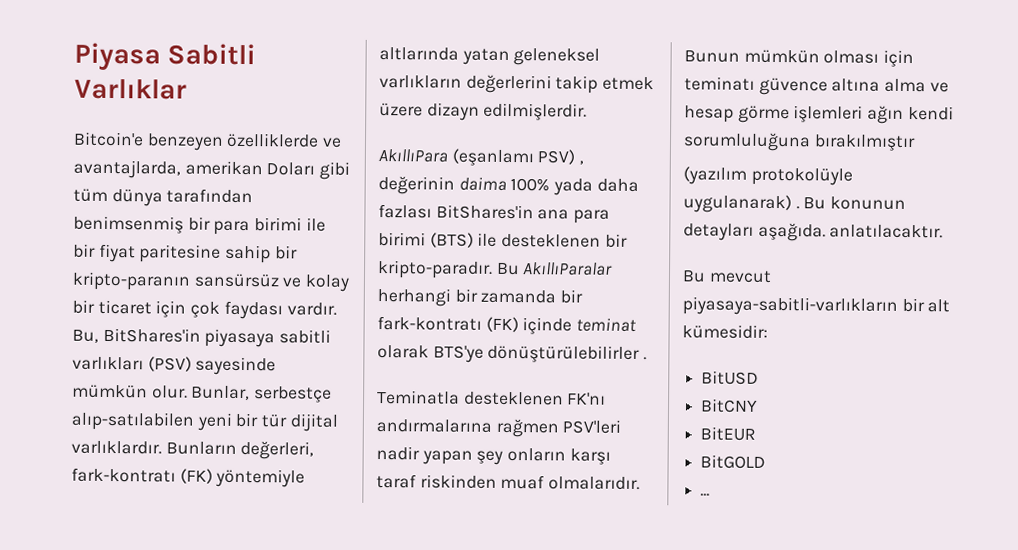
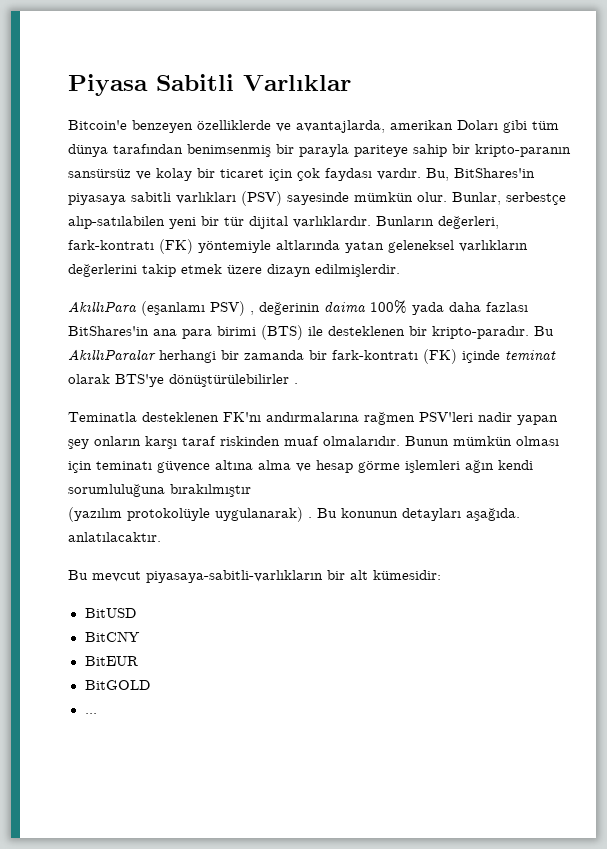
[213,217,326,236] [73,243,222,263] para birimi ile bir fiyat paritesine -> [299,144,408,157] parayla pariteye

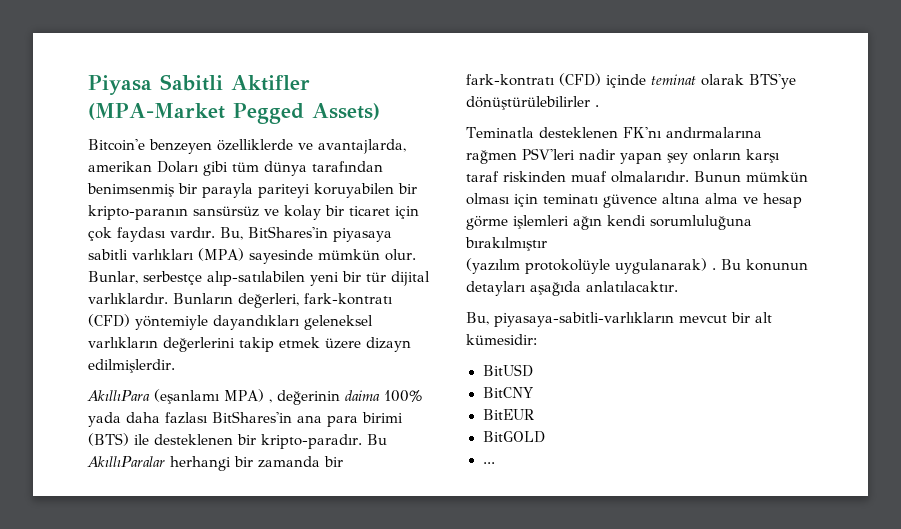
[243,75,351,91] Varlıklar -> [231,75,310,91] [88,103,380,124] Aktifler (MPA-Market Pegged Assets)
[354,144,447,157] pariteye sahip -> [258,183,394,198] pariteyi koruyabilen
[241,191,282,206] (PSV) -> [198,248,244,261] (MPA)
[159,239,384,254] (FK) yöntemiyle altlarında yatan -> [88,314,300,330] (CFD) yöntemiyle dayandıkları
[210,301,245,316] PSV) -> [224,389,264,402] MPA)
[423,349,457,364] (FK) -> [559,73,601,86] (CFD)
[466,508,520,521] aşağıda. -> [530,281,581,296] aşağıda
[68,570,323,583] Bu mevcut piyasaya-sabitli-varlıkların -> [466,312,727,327] Bu, piyasaya-sabitli-varlıkların mevcut

